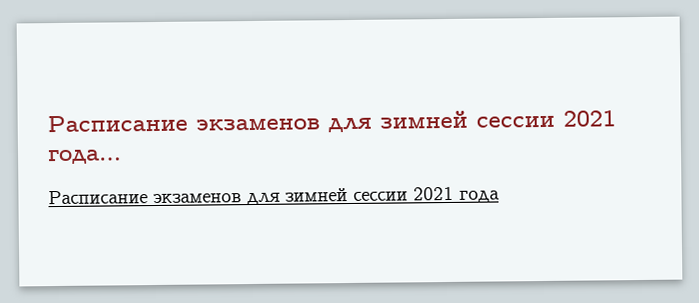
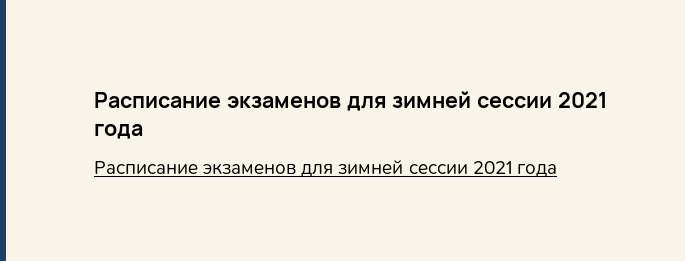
[47,110,616,133] [47,149,122,165] Расписание экзаменов для зимней сессии 2021 года… -> [94,91,608,111] [94,124,143,139] Расписание экзаменов для зимней сессии 2021 года

